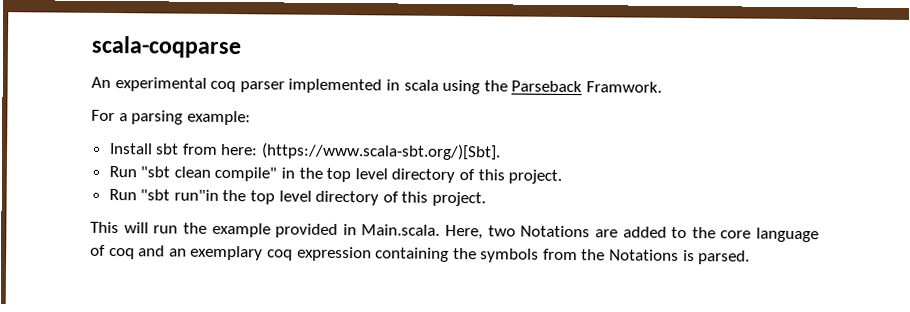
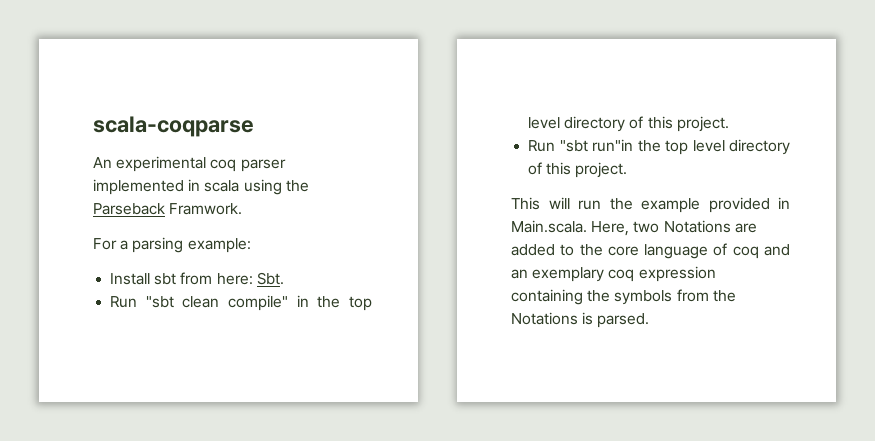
[261,142,502,161] (https://www.scala-sbt.org/)[Sbt]. -> [256,272,284,285] Sbt.

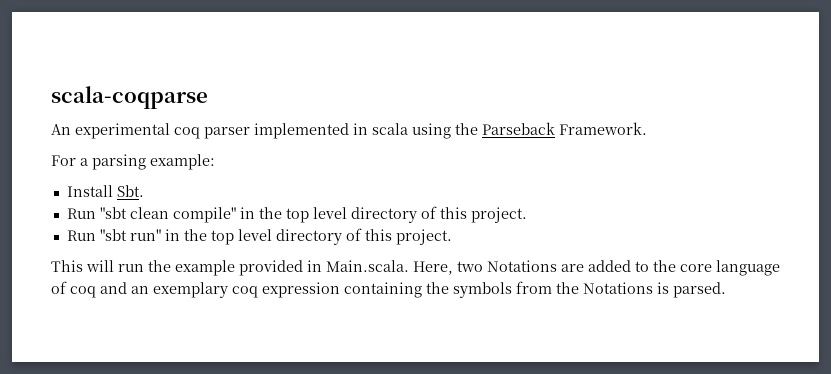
[169,203,243,215] Framwork. -> [559,122,647,135] Framework.
[154,272,253,285] sbt from here: -> (113, 191) none
[592,139,634,152] run"in -> [129,229,180,241] run" in

